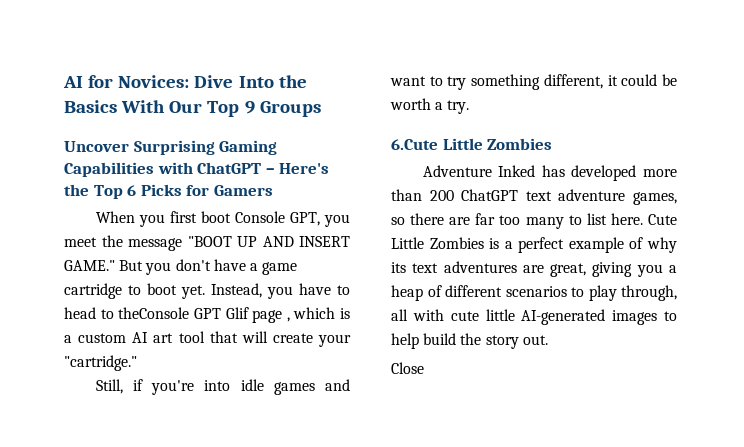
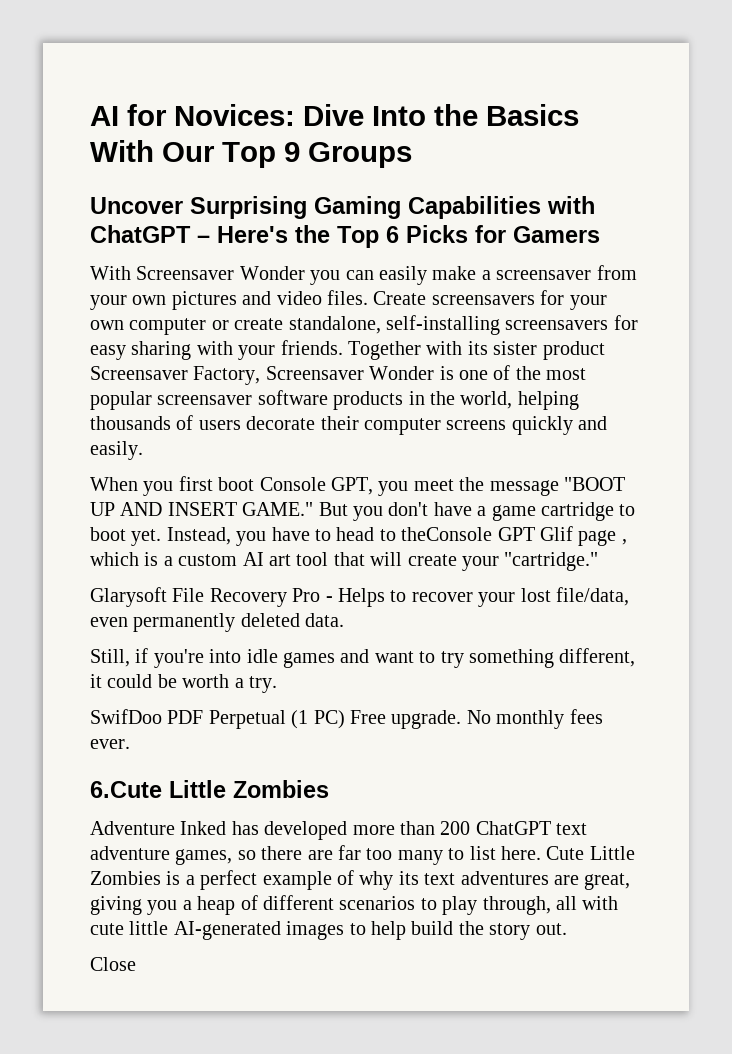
(273, 190) none -> [90,265,637,285] [90,290,607,310] [90,315,638,335] [90,340,605,360] [90,365,587,385] [90,390,579,410] [90,415,608,435] [90,441,143,460] // With Screensaver Wonder you can easily make a screensaver from your own pictures and video files. Create screensavers for your own computer or create standalone, self-installing screensavers for easy sharing with your friends. Together with its sister product Screensaver Factory, Screensaver Wonder is one of the most popular screensaver software products in the world, helping thousands of users decorate their computer screens quickly and easily.
(137, 363) none -> [90,587,629,607] [90,613,345,632] // Glarysoft File Recovery Pro - Helps to recover your lost file/data, even permanently deleted data.
(470, 107) none -> [90,709,603,729] [90,739,130,749] // SwifDoo PDF Perpetual (1 PC) Free upgrade. No monthly fees ever.

